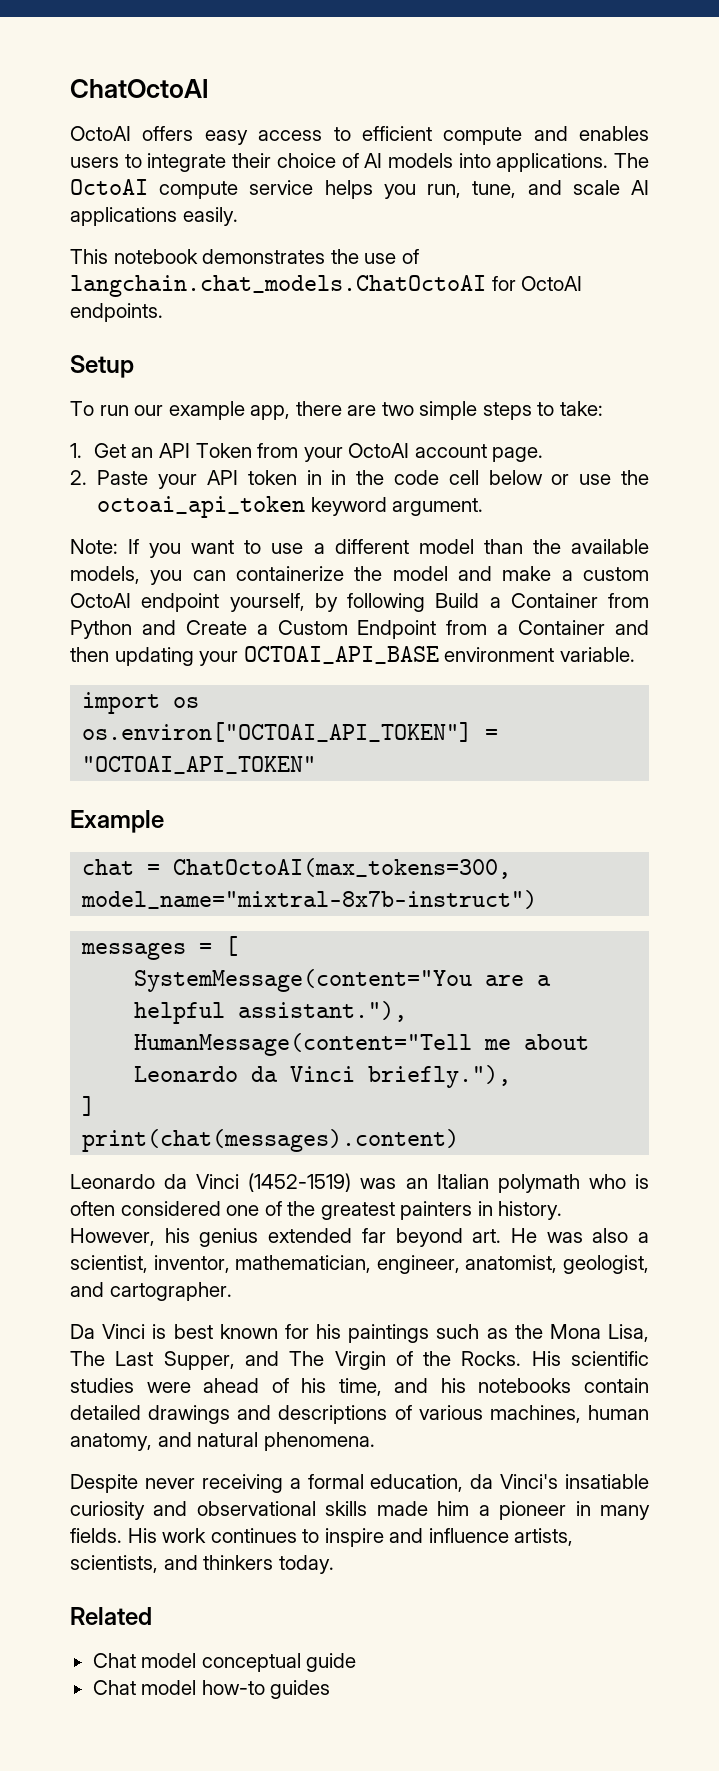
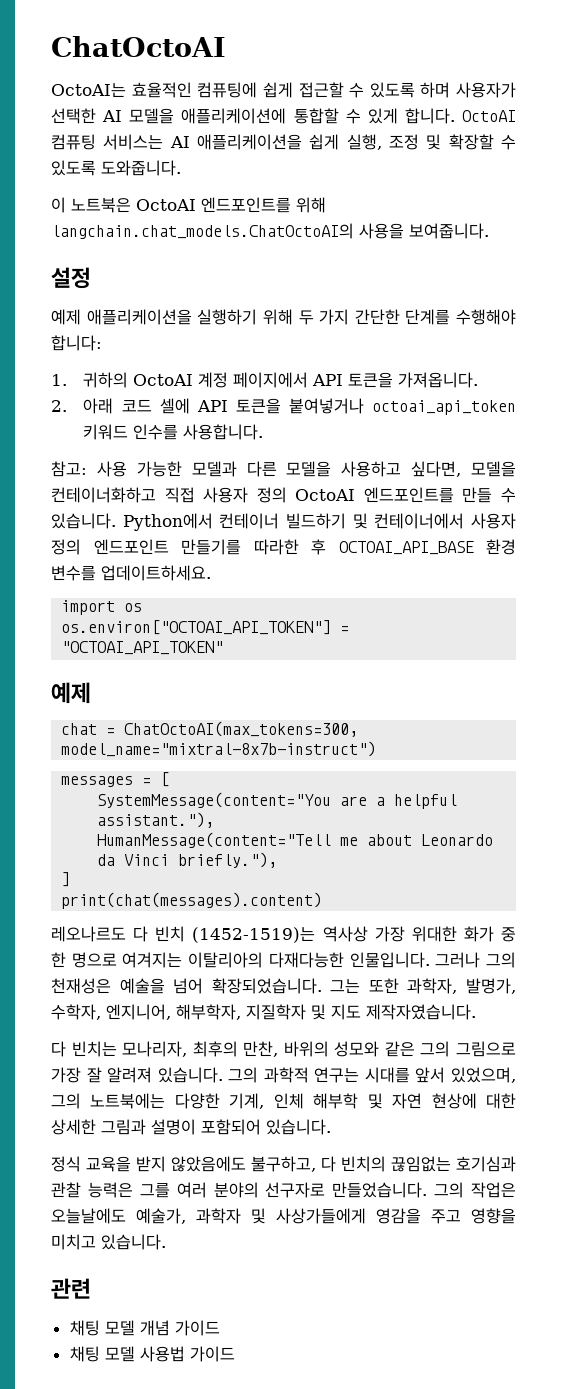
[70,126,649,145] [70,153,649,172] [70,179,649,199] [70,207,238,226] [70,249,419,264] [70,275,583,297] [70,303,163,322] [70,355,134,378] [70,401,603,420] [70,443,544,462] [70,470,649,489] [97,496,484,518] [70,539,649,558] [70,566,649,585] [70,593,649,612] [70,620,650,639] [70,646,635,666] OctoAI offers easy access to efficient compute and enables users to integrate their choice of AI models into applications. The OctoAI compute service helps you run, tune, and scale AI applications easily. // This notebook demonstrates the use of langchain.chat_models.ChatOctoAI for OctoAI endpoints. // Setup // To run our example app, there are two simple steps to take: // 1. Get an API Token from your OctoAI account page. // 2. Paste your API token in in the code cell below or use the octoai_api_token keyword argument. // Note: If you want to use a different model than the available models, you can containerize the model and make a custom OctoAI endpoint yourself, by following Build a Container from Python and Create a Custom Endpoint from a Container and then updating your OCTOAI_API_BASE environment variable. -> [51,82,516,98] [51,108,516,124] [51,134,516,150] [51,160,181,176] [51,197,326,213] [51,223,489,239] [51,267,91,289] [51,309,516,325] [51,335,102,351] [51,372,479,388] [51,398,516,415] [83,424,264,440] [51,461,516,477] [51,487,516,503] [51,513,516,531] [51,539,516,555] [51,565,211,581] OctoAI는 효율적인 컴퓨팅에 쉽게 접근할 수 있도록 하며 사용자가 선택한 AI 모델을 애플리케이션에 통합할 수 있게 합니다. OctoAI 컴퓨팅 서비스는 AI 애플리케이션을 쉽게 실행, 조정 및 확장할 수 있도록 도와줍니다. // 이 노트북은 OctoAI 엔드포인트를 위해 langchain.chat_models.ChatOctoAI의 사용을 보여줍니다. // 설정 // 예제 애플리케이션을 실행하기 위해 두 가지 간단한 단계를 수행해야 합니다: // 1. 귀하의 OctoAI 계정 페이지에서 API 토큰을 가져옵니다. // 2. 아래 코드 셀에 API 토큰을 붙여넣거나 octoai_api_token 키워드 인수를 사용합니다. // 참고: 사용 가능한 모델과 다른 모델을 사용하고 싶다면, 모델을 컨테이너화하고 직접 사용자 정의 OctoAI 엔드포인트를 만들 수 있습니다. Python에서 컨테이너 빌드하기 및 컨테이너에서 사용자 정의 엔드포인트 만들기를 따라한 후 OCTOAI_API_BASE 환경 변수를 업데이트하세요.
[70,810,164,833] Example -> [51,682,91,704] 예제
[70,1173,650,1193] [70,1201,563,1220] [70,1228,649,1247] [70,1255,650,1274] [70,1282,232,1301] [70,1324,650,1343] [70,1351,649,1370] [70,1378,649,1396] [70,1405,650,1424] [70,1432,375,1451] [70,1474,649,1493] [70,1501,651,1520] [70,1528,574,1547] [70,1555,334,1574] [70,1607,152,1625] [92,1653,357,1672] [92,1680,331,1699] Leonardo da Vinci (1452-1519) was an Italian polymath who is often considered one of the greatest painters in history. However, his genius extended far beyond art. He was also a scientist, inventor, mathematician, engineer, anatomist, geologist, and cartographer. // Da Vinci is best known for his paintings such as the Mona Lisa, The Last Supper, and The Virgin of the Rocks. His scientific studies were ahead of his time, and his notebooks contain detailed drawings and descriptions of various machines, human anatomy, and natural phenomena. // Despite never receiving a formal education, da Vinci's insatiable curiosity and observational skills made him a pioneer in many fields. His work continues to inspire and influence artists, scientists, and thinkers today. // Related // Chat model conceptual guide // Chat model how-to guides -> [51,926,516,943] [51,952,516,968] [51,978,516,994] [51,1004,476,1020] [51,1041,516,1057] [51,1067,516,1083] [51,1093,516,1109] [51,1119,331,1135] [51,1156,516,1172] [51,1182,516,1198] [51,1208,516,1224] [51,1234,166,1250] [51,1278,91,1299] [69,1320,220,1336] [69,1346,235,1362] 레오나르도 다 빈치 (1452-1519)는 역사상 가장 위대한 화가 중 한 명으로 여겨지는 이탈리아의 다재다능한 인물입니다. 그러나 그의 천재성은 예술을 넘어 확장되었습니다. 그는 또한 과학자, 발명가, 수학자, 엔지니어, 해부학자, 지질학자 및 지도 제작자였습니다. // 다 빈치는 모나리자, 최후의 만찬, 바위의 성모와 같은 그의 그림으로 가장 잘 알려져 있습니다. 그의 과학적 연구는 시대를 앞서 있었으며, 그의 노트북에는 다양한 기계, 인체 해부학 및 자연 현상에 대한 상세한 그림과 설명이 포함되어 있습니다. // 정식 교육을 받지 않았음에도 불구하고, 다 빈치의 끊임없는 호기심과 관찰 능력은 그를 여러 분야의 선구자로 만들었습니다. 그의 작업은 오늘날에도 예술가, 과학자 및 사상가들에게 영감을 주고 영향을 미치고 있습니다. // 관련 // 채팅 모델 개념 가이드 // 채팅 모델 사용법 가이드

